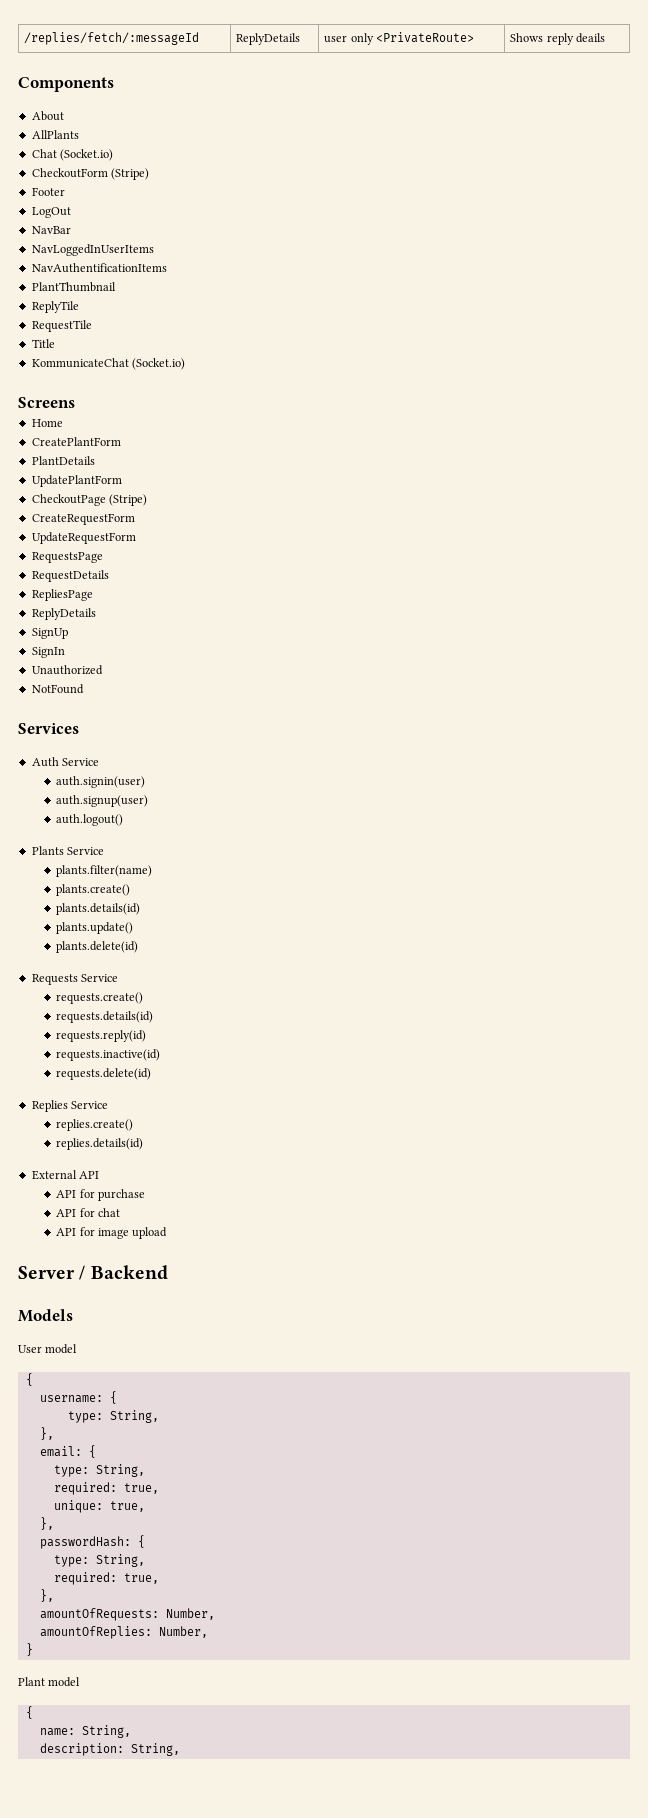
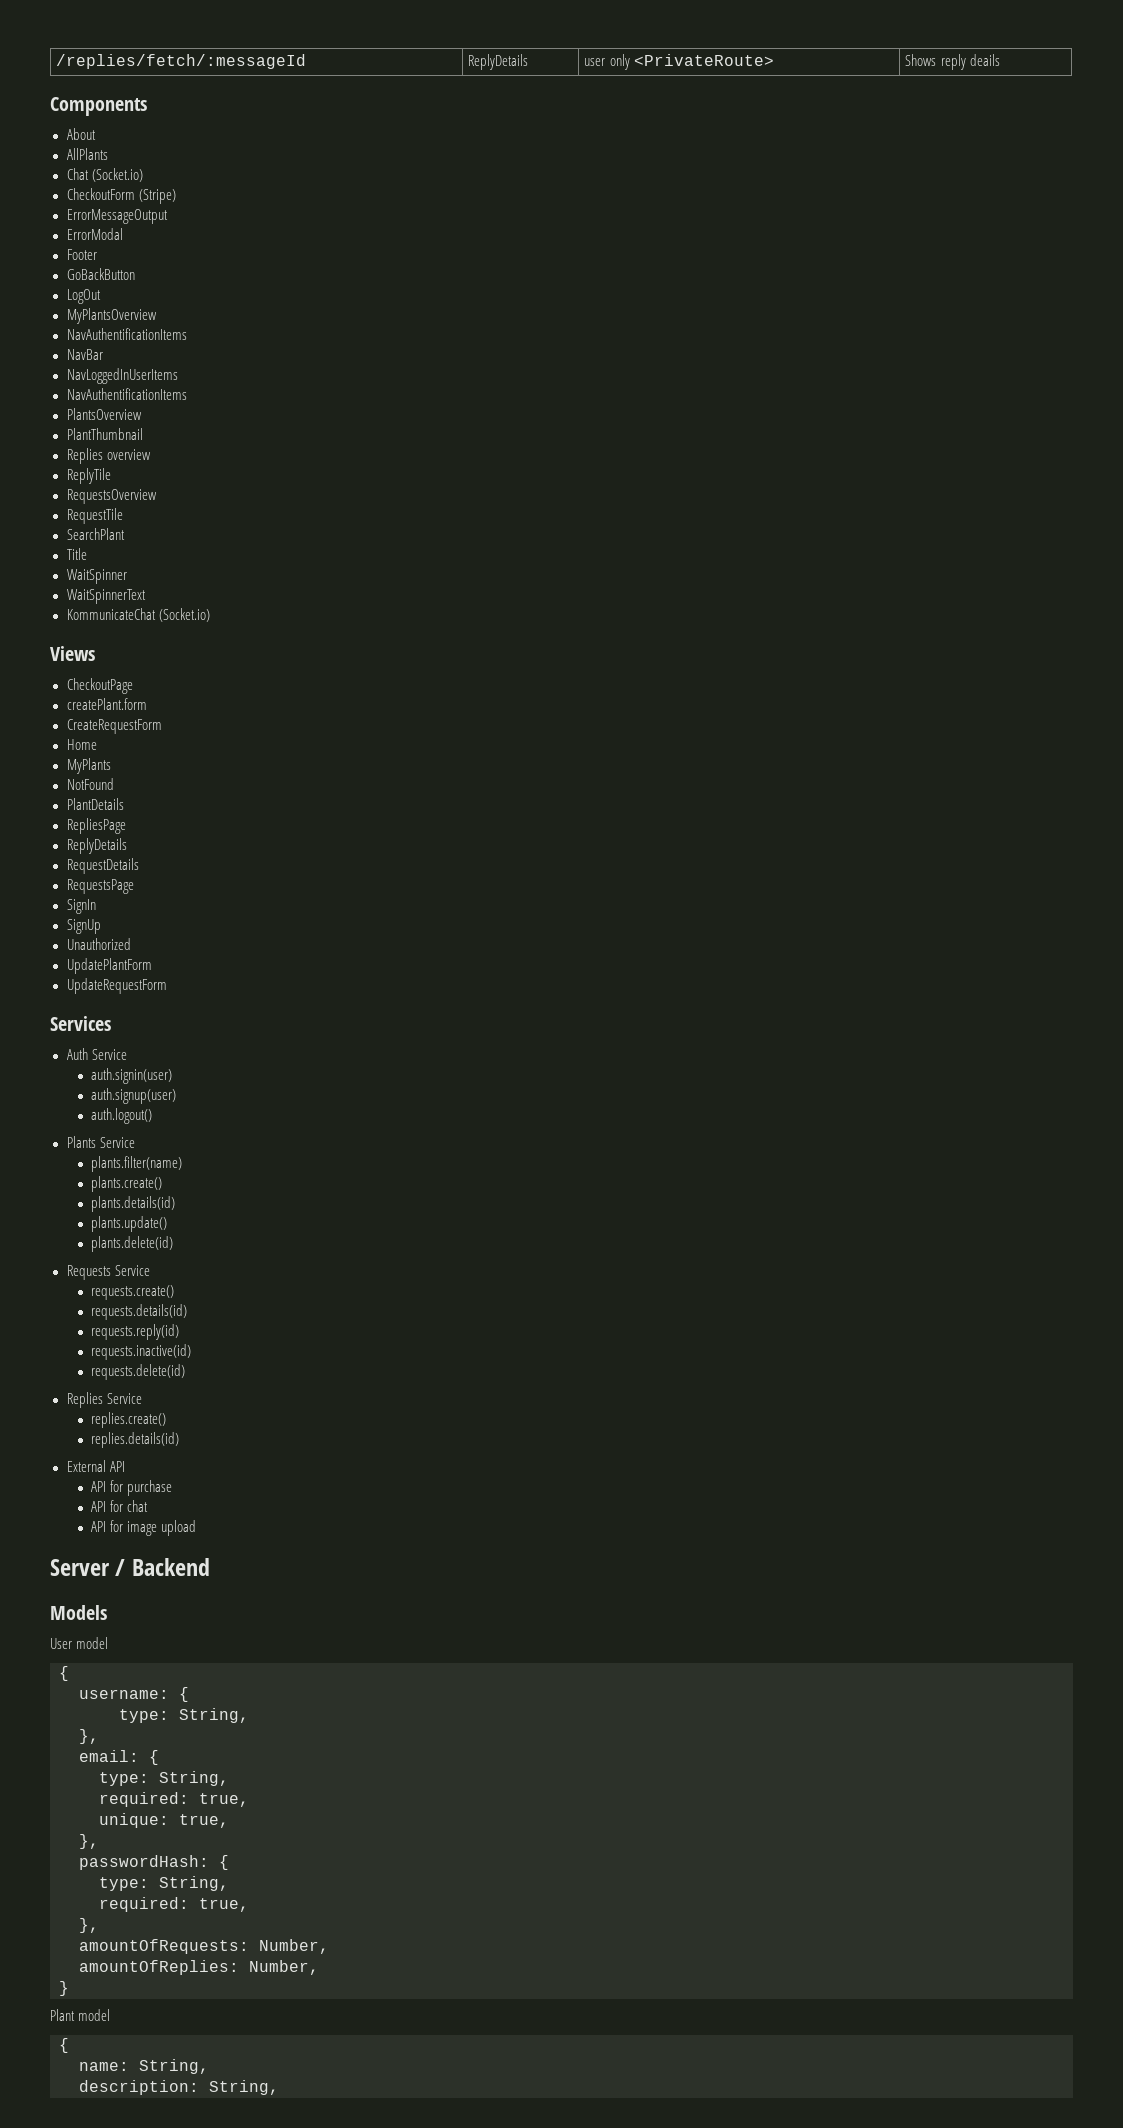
(150, 174) none -> [66,209,168,224] [66,228,123,240] // ErrorMessageOutput // ErrorModal
(65, 191) none -> [66,268,135,280] // GoBackButton
(71, 212) none -> [66,308,157,324] [66,328,187,340] // MyPlantsOverview // NavAuthentificationItems
(167, 268) none -> [66,408,142,420] // PlantsOverview
(116, 287) none -> [66,448,151,464] // Replies overview
(79, 307) none -> [66,489,157,504] // RequestsOverview
(92, 326) none -> [66,528,125,540] // SearchPlant
(55, 343) none -> [66,569,127,584] [66,589,147,604] // WaitSpinner // WaitSpinnerText
[18,397,75,408] Screens -> [50,646,95,661] [66,678,133,694] [66,698,147,710] [66,719,162,734] Views // CheckoutPage // createPlant.form // CreateRequestForm
[31,437,121,446] CreatePlantForm -> [66,758,111,774] [66,778,114,790] MyPlants // NotFound
[31,475,122,487] [31,494,148,506] [31,513,135,525] [31,532,136,544] [31,552,103,563] [31,570,109,582] // UpdatePlantForm // CheckoutPage (Stripe) // CreateRequestForm // UpdateRequestForm // RequestsPage // RequestDetails -> (124, 804) none
[31,628,68,639] SignUp -> [66,858,139,874] [66,879,134,894] RequestDetails // RequestsPage
(65, 652) none -> [66,919,101,934] // SignUp
[31,684,84,694] NotFound -> [66,958,152,974] [66,978,167,994] UpdatePlantForm // UpdateRequestForm

